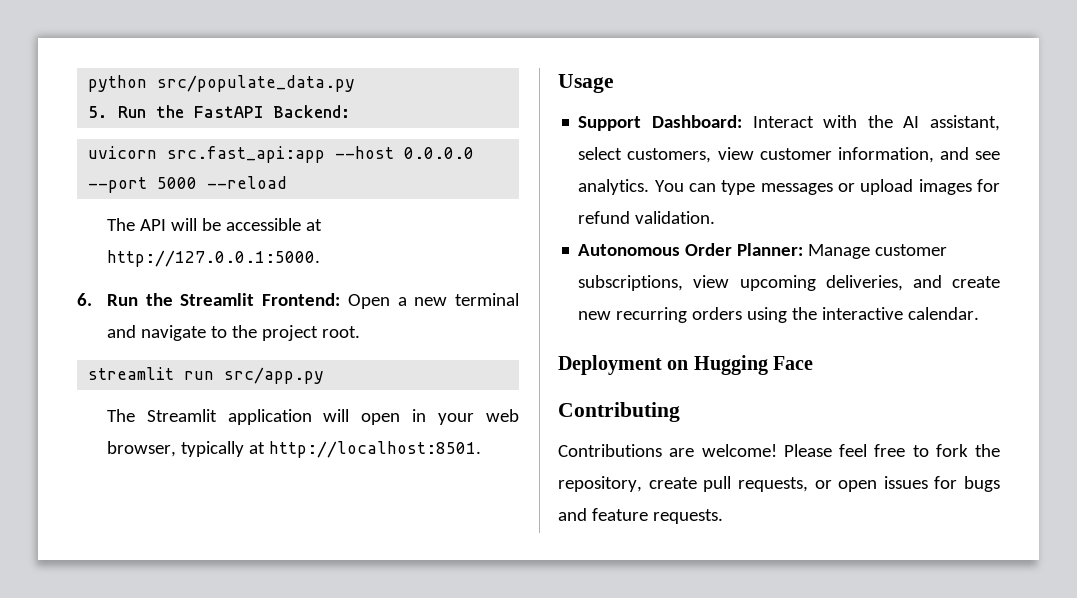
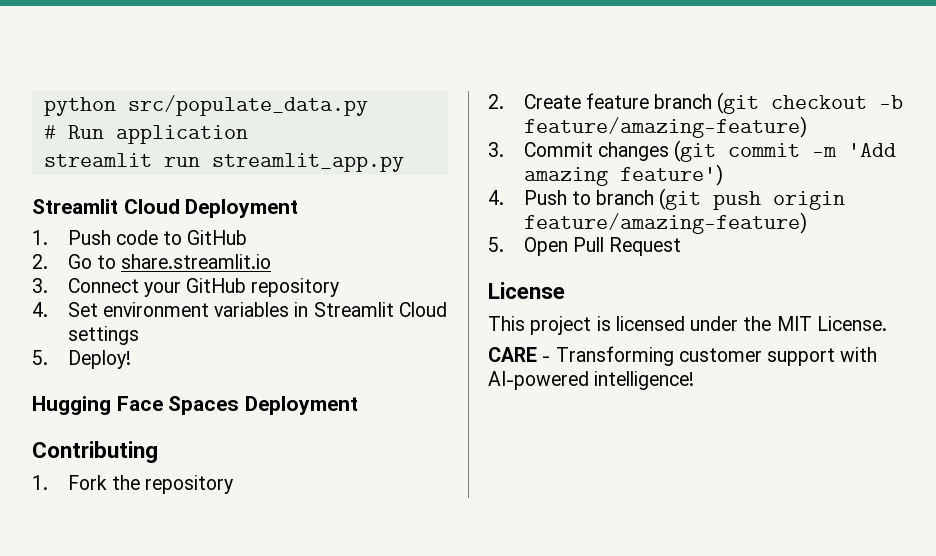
[88,105,350,118] [88,146,475,163] [88,176,288,193] [106,218,322,231] [106,250,320,267] [77,293,519,309] [106,325,360,341] [88,367,325,384] [106,409,520,425] [106,441,481,458] [558,74,614,93] [578,115,1000,131] [578,147,1000,163] [578,179,1000,195] [578,211,716,224] [578,243,948,259] [578,275,1000,291] [578,307,980,323] [558,355,689,375] 5. Run the FastAPI Backend: // uvicorn src.fast_api:app --host 0.0.0.0 --port 5000 --reload // The API will be accessible at http://127.0.0.1:5000. // 6. Run the Streamlit Frontend: Open a new terminal and navigate to the project root. // streamlit run src/app.py // The Streamlit application will open in your web browser, typically at http://localhost:8501. // Usage // Support Dashboard: Interact with the AI assistant, select customers, view customer information, and see analytics. You can type messages or upload images for refund validation. // Autonomous Order Planner: Manage customer subscriptions, view upcoming deliveries, and create new recurring orders using the interactive calendar. // Deployment on -> [43,125,248,144] [43,153,404,172] [32,199,299,218] [32,230,248,245] [32,254,272,269] [32,278,340,297] [32,302,447,317] [67,326,139,345] [32,350,131,369] # Run application // streamlit run streamlit_app.py // Streamlit Cloud Deployment // 1. Push code to GitHub // 2. Go to share.streamlit.io // 3. Connect your GitHub repository // 4. Set environment variables in Streamlit Cloud settings // 5. Deploy! //
(814, 363) none -> [168,396,359,415] Spaces Deployment
[558,444,1000,457] [558,476,1000,492] [558,508,723,524] Contributions are welcome! Please feel free to fork the repository, create pull requests, or open issues for bugs and feature requests. -> [32,475,234,494] [488,92,904,114] [523,116,807,138] [488,140,897,162] [523,164,723,186] [488,188,846,210] [523,212,807,234] [488,237,682,256] [488,282,565,299] [488,316,887,335] [488,346,878,366] [488,371,695,390] 1. Fork the repository // 2. Create feature branch (git checkout -b feature/amazing-feature) // 3. Commit changes (git commit -m 'Add amazing feature') // 4. Push to branch (git push origin feature/amazing-feature) // 5. Open Pull Request // License // This project is licensed under the MIT License. // CARE - Transforming customer support with AI-powered intelligence!

